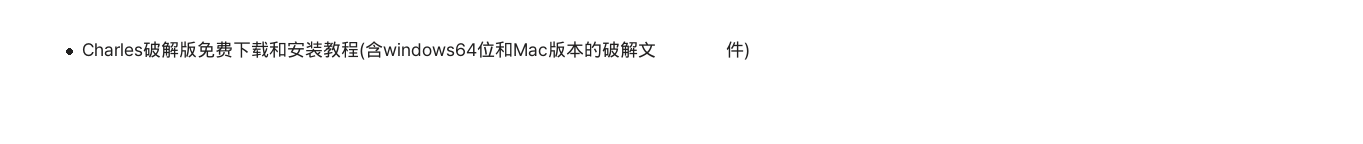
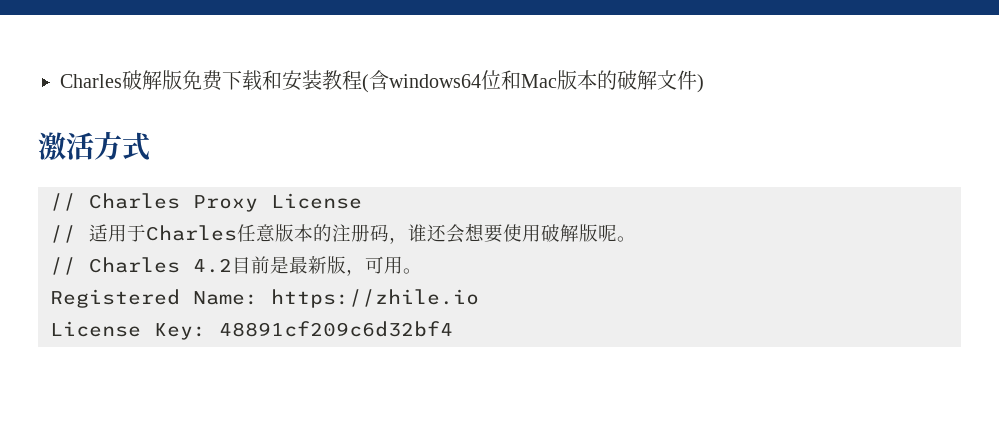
(750, 51) none -> [38,131,150,161] [50,193,362,212] [50,223,636,244] [50,256,422,276] [50,289,479,308] [50,321,453,340] // 激活方式 // // Charles Proxy License // // 适用于Charles任意版本的注册码，谁还会想要使用破解版呢。 // // Charles 4.2目前是最新版，可用。 // Registered Name: https://zhile.io // License Key: 48891cf209c6d32bf4

